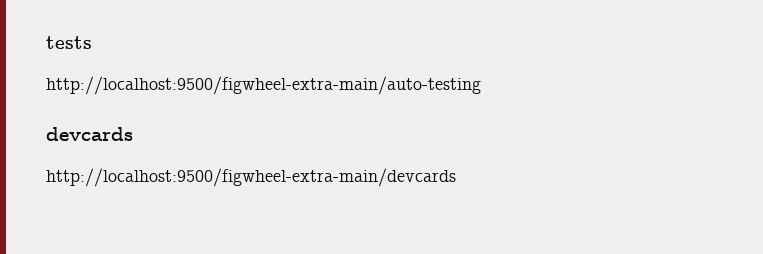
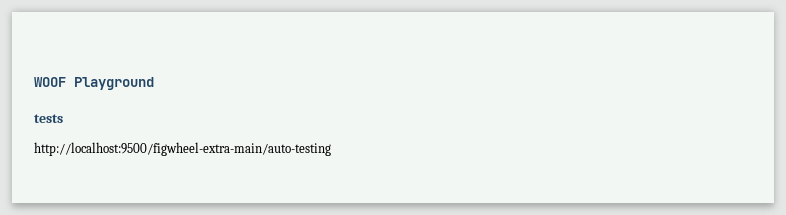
(46, 42) none -> [34,77,154,90] WOOF Playground //
[46,127,133,141] [46,168,456,187] // devcards // http://localhost:9500/figwheel-extra-main/devcards -> (331, 149) none

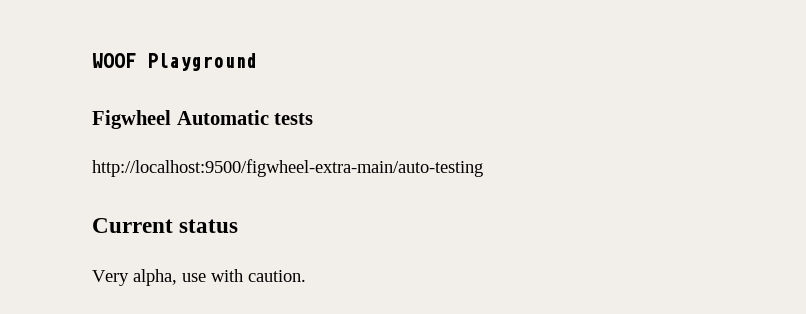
(154, 83) none -> [92,110,269,129] Figwheel Automatic
(331, 149) none -> [92,218,239,233] [92,269,306,286] // Current status // Very alpha, use with caution.

